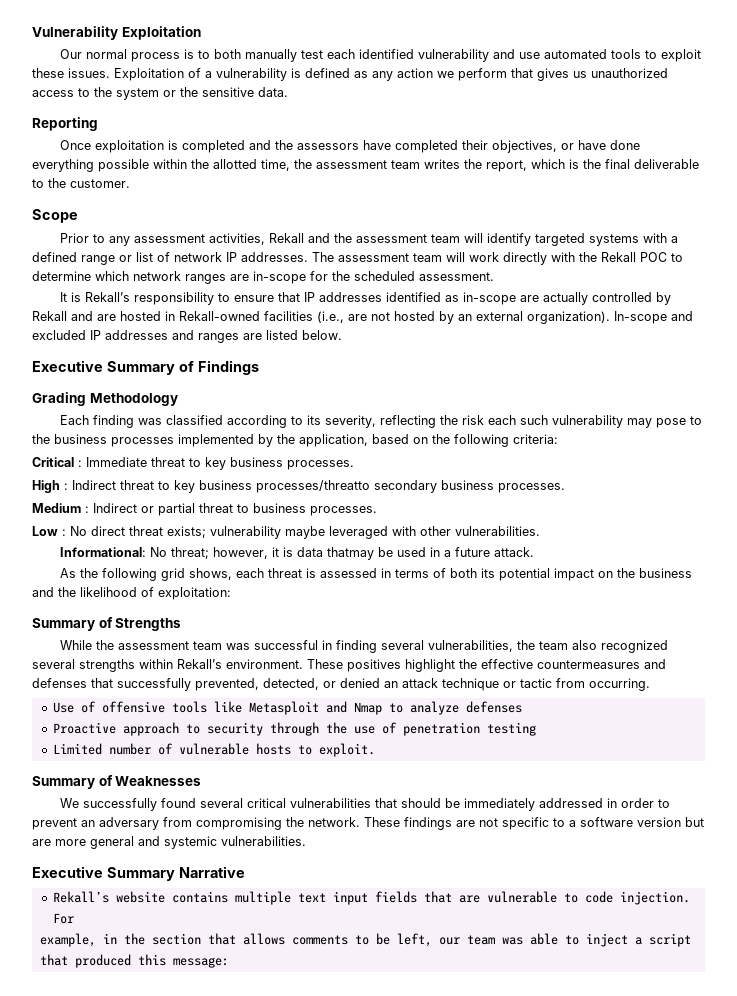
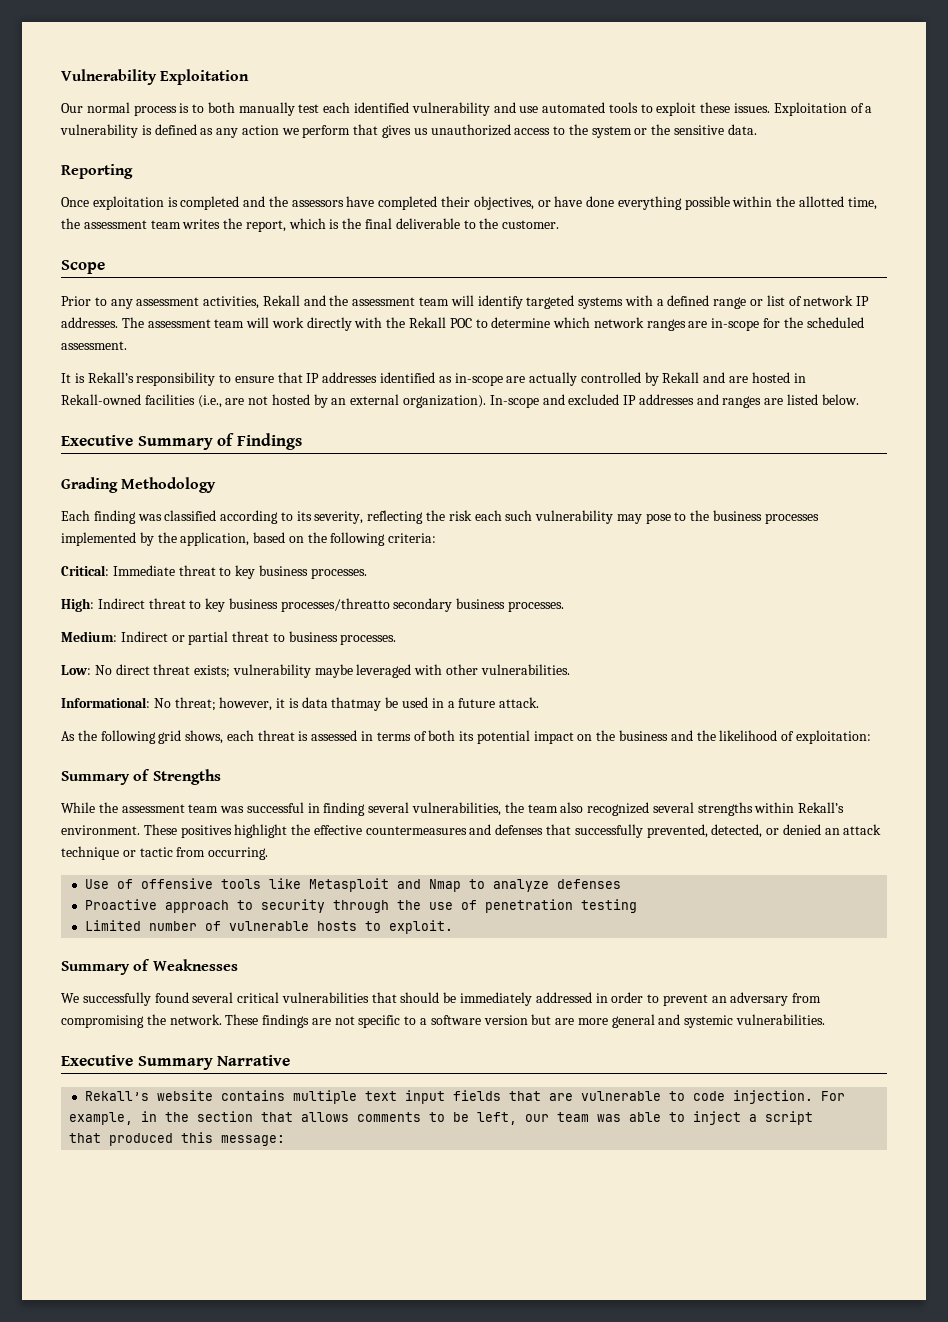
[32,457,82,467] Critical : -> [61,565,109,576] Critical:
[32,480,68,493] High : -> [61,598,94,612] High:
[32,503,89,513] Medium : -> [61,631,117,642] Medium:
[32,526,66,536] Low : -> [61,665,91,675] Low:

